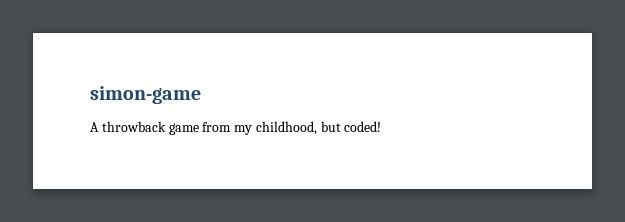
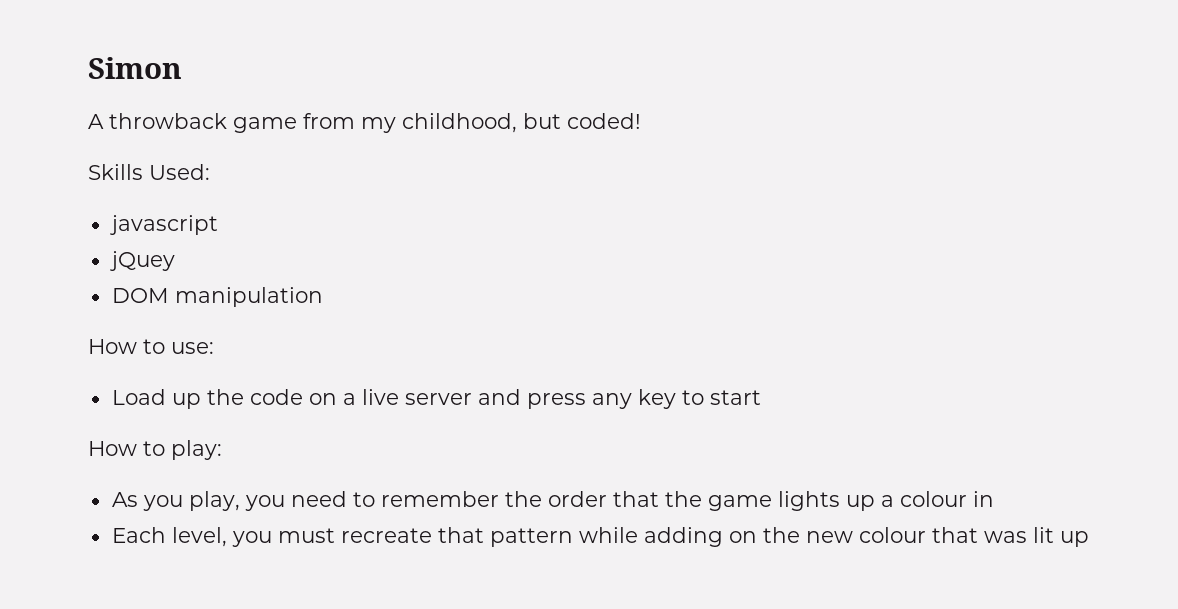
[90,86,201,104] simon-game -> [88,57,182,79] Simon
(382, 126) none -> [88,164,210,180] [109,215,218,235] [109,251,175,271] [111,287,323,307] [88,339,214,354] [111,389,761,409] [88,440,222,460] [111,491,994,511] [111,527,1089,547] // Skills Used: // javascript // jQuey // DOM manipulation // How to use: // Load up the code on a live server and press any key to start // How to play: // As you play, you need to remember the order that the game lights up a colour in // Each level, you must recreate that pattern while adding on the new colour that was lit up

